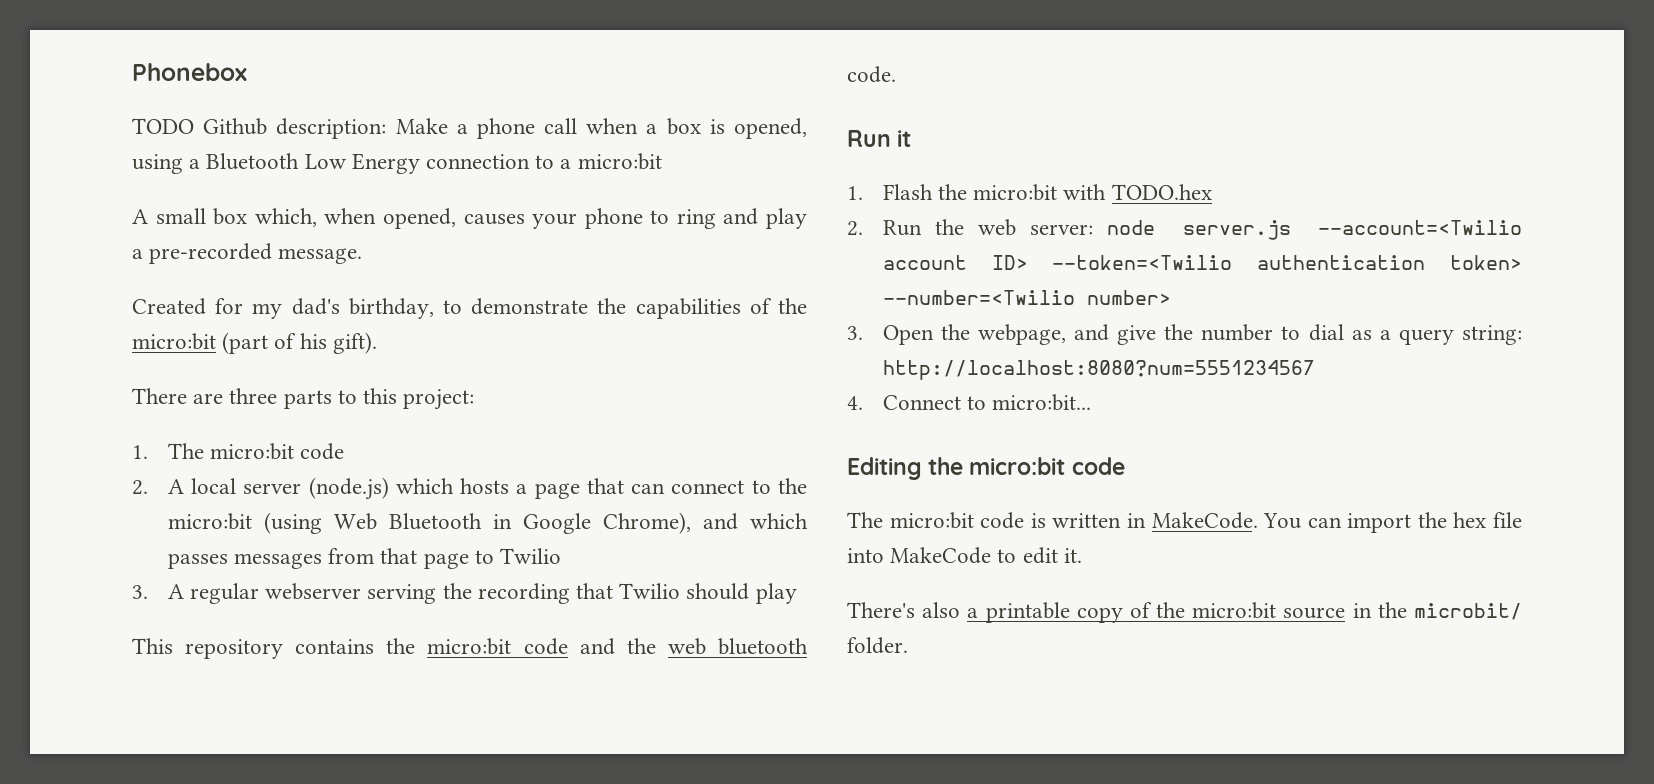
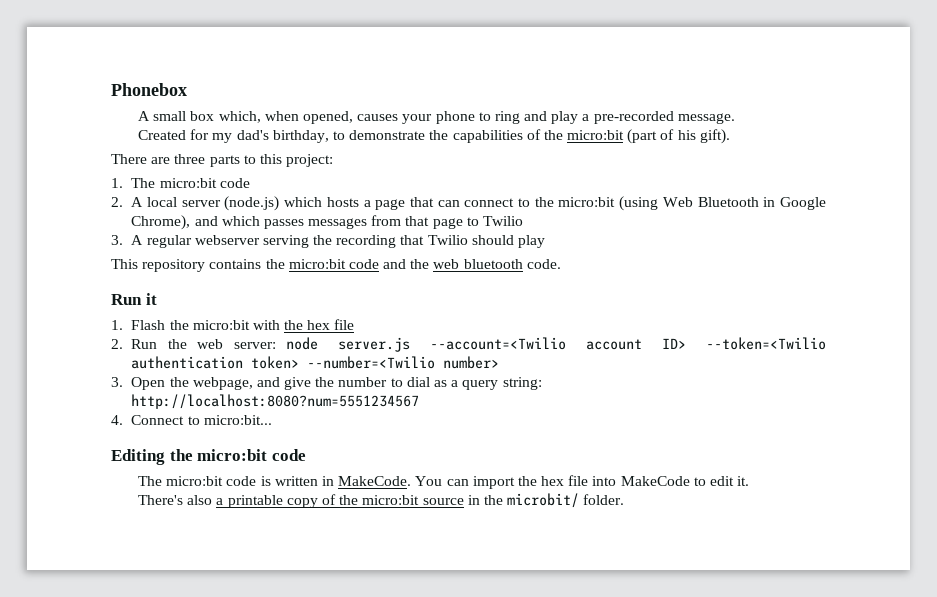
[132,118,807,139] [132,153,662,174] // TODO Github description: Make a phone call when a box is opened, using a Bluetooth Low Energy connection to a micro:bit -> (187, 89) none
[1111,184,1212,200] TODO.hex -> [284,319,355,330] the hex file

